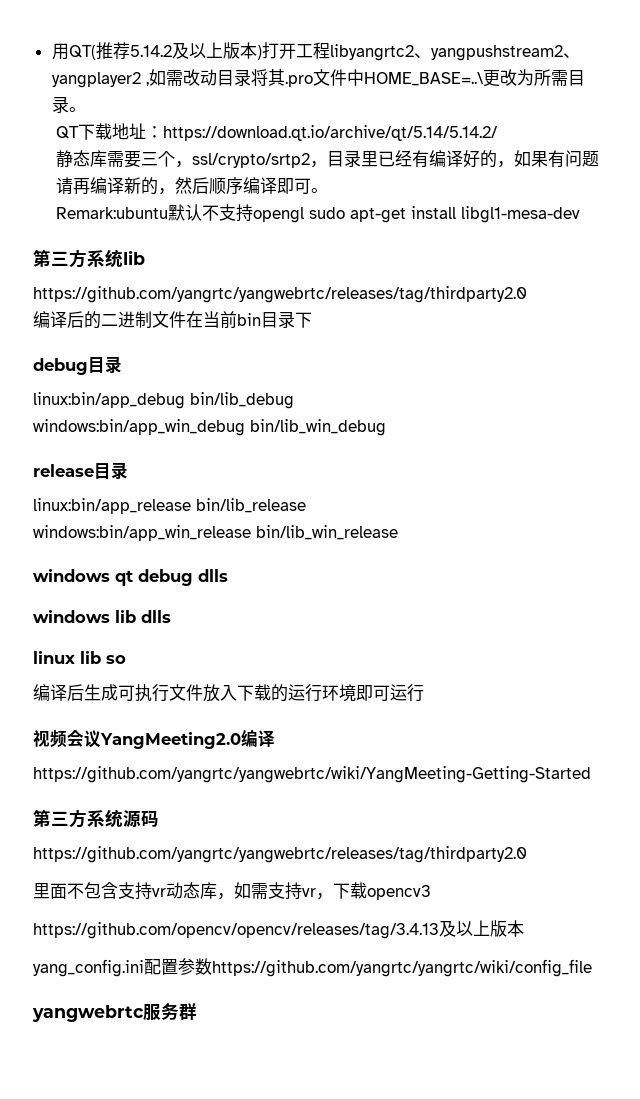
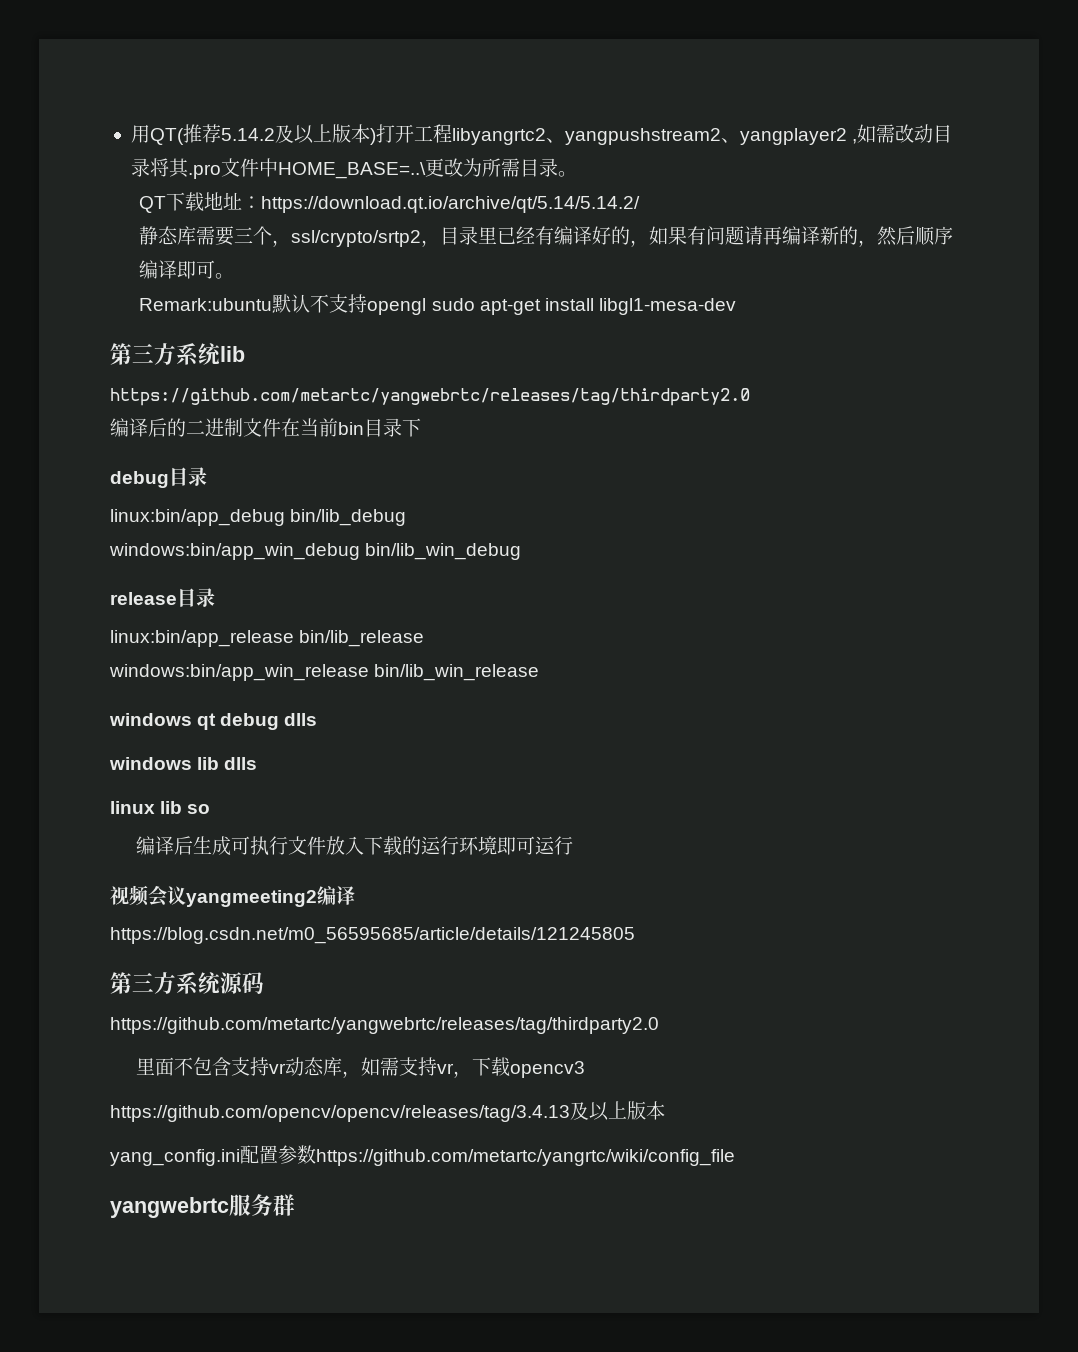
[33,286,527,303] https://github.com/yangrtc/yangwebrtc/releases/tag/thirdparty2.0 -> [110,388,750,406] https://github.com/metartc/yangwebrtc/releases/tag/thirdparty2.0
[100,732,241,749] YangMeeting2.0 -> [186,890,317,907] yangmeeting2
[33,766,591,783] https://github.com/yangrtc/yangwebrtc/wiki/YangMeeting-Getting-Started -> [110,927,635,944] https://blog.csdn.net/m0_56595685/article/details/121245805
[33,846,527,863] https://github.com/yangrtc/yangwebrtc/releases/tag/thirdparty2.0 -> [110,1017,659,1034] https://github.com/metartc/yangwebrtc/releases/tag/thirdparty2.0
[212,959,592,977] https://github.com/yangrtc/yangrtc/wiki/config_file -> [316,1149,735,1166] https://github.com/metartc/yangrtc/wiki/config_file

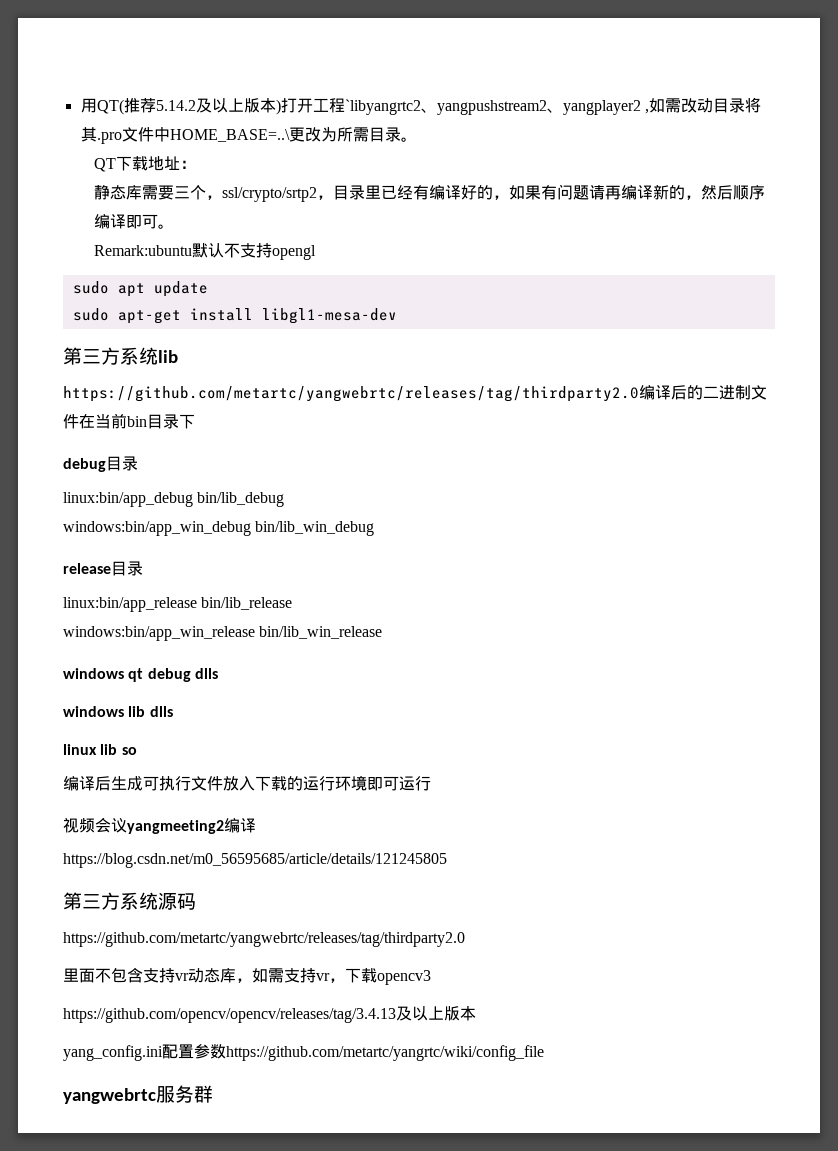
[451,128,546,145] libyangrtc2 -> [344,99,421,115] `libyangrtc2
[261,196,641,213] https://download.qt.io/archive/qt/5.14/5.14.2/ -> (197, 164) none
(427, 306) none -> [72,281,208,297] // sudo apt update //
(750, 397) // -> (639, 394) none

